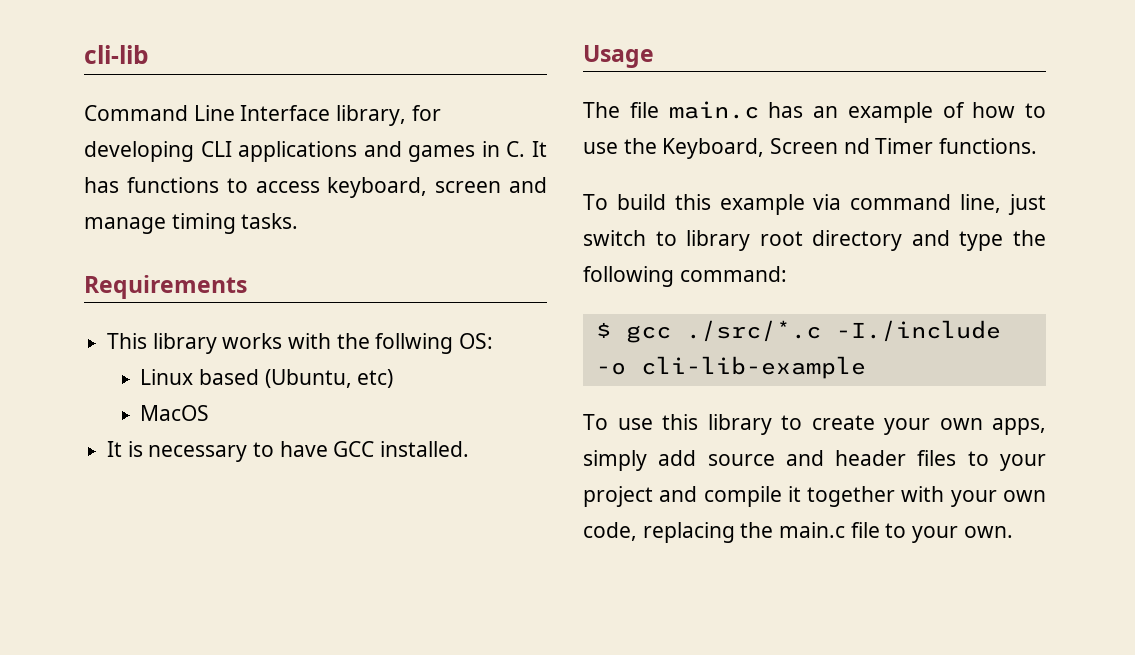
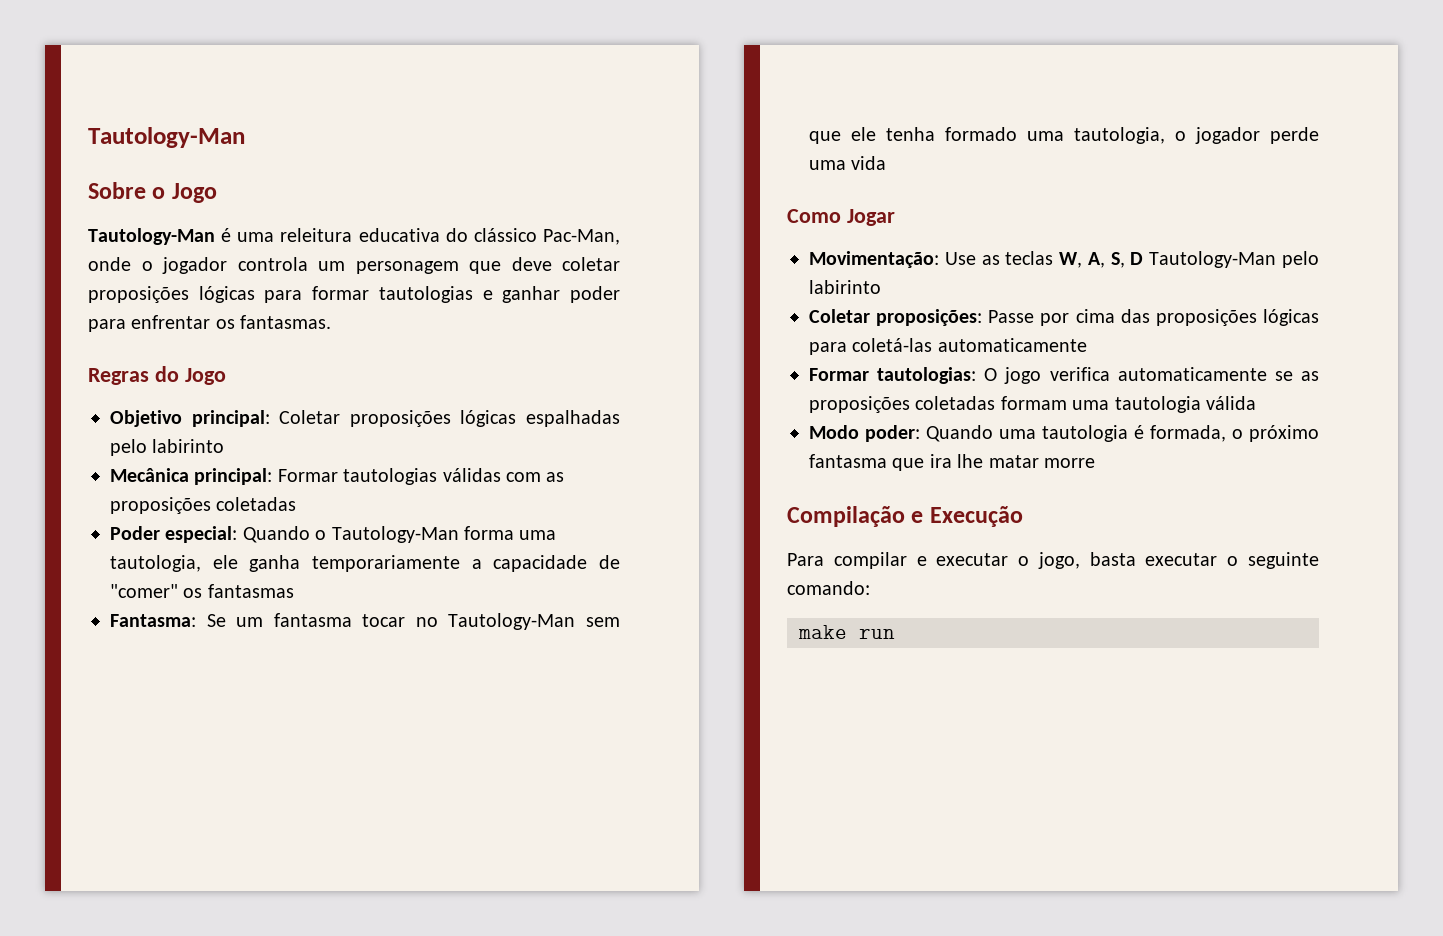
[84,45,149,64] [84,105,441,126] [84,141,547,162] [84,177,547,198] [84,213,299,234] [84,275,247,299] [107,333,494,354] [140,369,394,388] [140,405,210,421] [107,441,470,462] [583,45,654,68] [583,101,1046,123] [583,138,1038,159] [583,194,1046,215] [583,230,1046,251] [583,266,787,287] [595,320,1001,343] [595,356,866,379] [583,414,1046,435] [583,450,1046,471] [583,486,1046,507] [583,522,1013,543] cli-lib // Command Line Interface library, for developing CLI applications and games in C. It has functions to access keyboard, screen and manage timing tasks. // Requirements // This library works with the follwing OS: // Linux based (Ubuntu, etc) // MacOS // It is necessary to have GCC installed. // Usage // The file main.c has an example of how to use the Keyboard, Screen nd Timer functions. // To build this example via command line, just switch to library root directory and type the following command: // $ gcc ./src/*.c -I./include -o cli-lib-example // To use this library to create your own apps, simply add source and header files to your project and compile it together with your own code, replacing the main.c file to your own. -> [88,127,245,148] [88,182,217,203] [88,228,620,245] [88,257,620,274] [88,286,620,303] [88,315,332,332] [88,366,226,385] [110,410,620,427] [110,439,225,456] [110,468,565,485] [110,497,297,514] [110,526,557,543] [110,555,620,572] [110,584,294,598] [110,613,620,630] [809,127,1319,144] [809,156,887,170] [787,209,895,226] [809,251,1319,268] [809,280,881,294] [809,309,1319,326] [809,338,1087,355] [809,367,1319,384] [809,396,1256,413] [809,425,1319,442] [809,454,1095,471] [787,506,1023,527] [787,552,1319,569] [787,581,870,595] [798,625,895,639] Tautology-Man // Sobre o Jogo // Tautology-Man é uma releitura educativa do clássico Pac-Man, onde o jogador controla um personagem que deve coletar proposições lógicas para formar tautologias e ganhar poder para enfrentar os fantasmas. // Regras do Jogo // Objetivo principal: Coletar proposições lógicas espalhadas pelo labirinto // Mecânica principal: Formar tautologias válidas com as proposições coletadas // Poder especial: Quando o Tautology-Man forma uma tautologia, ele ganha temporariamente a capacidade de "comer" os fantasmas // Fantasma: Se um fantasma tocar no Tautology-Man sem que ele tenha formado uma tautologia, o jogador perde uma vida // Como Jogar // Movimentação: Use as teclas W, A, S, D Tautology-Man pelo labirinto // Coletar proposições: Passe por cima das proposições lógicas para coletá-las automaticamente // Formar tautologias: O jogo verifica automaticamente se as proposições coletadas formam uma tautologia válida // Modo poder: Quando uma tautologia é formada, o próximo fantasma que ira lhe matar morre // Compilação e Execução // Para compilar e executar o jogo, basta executar o seguinte comando: // make run

